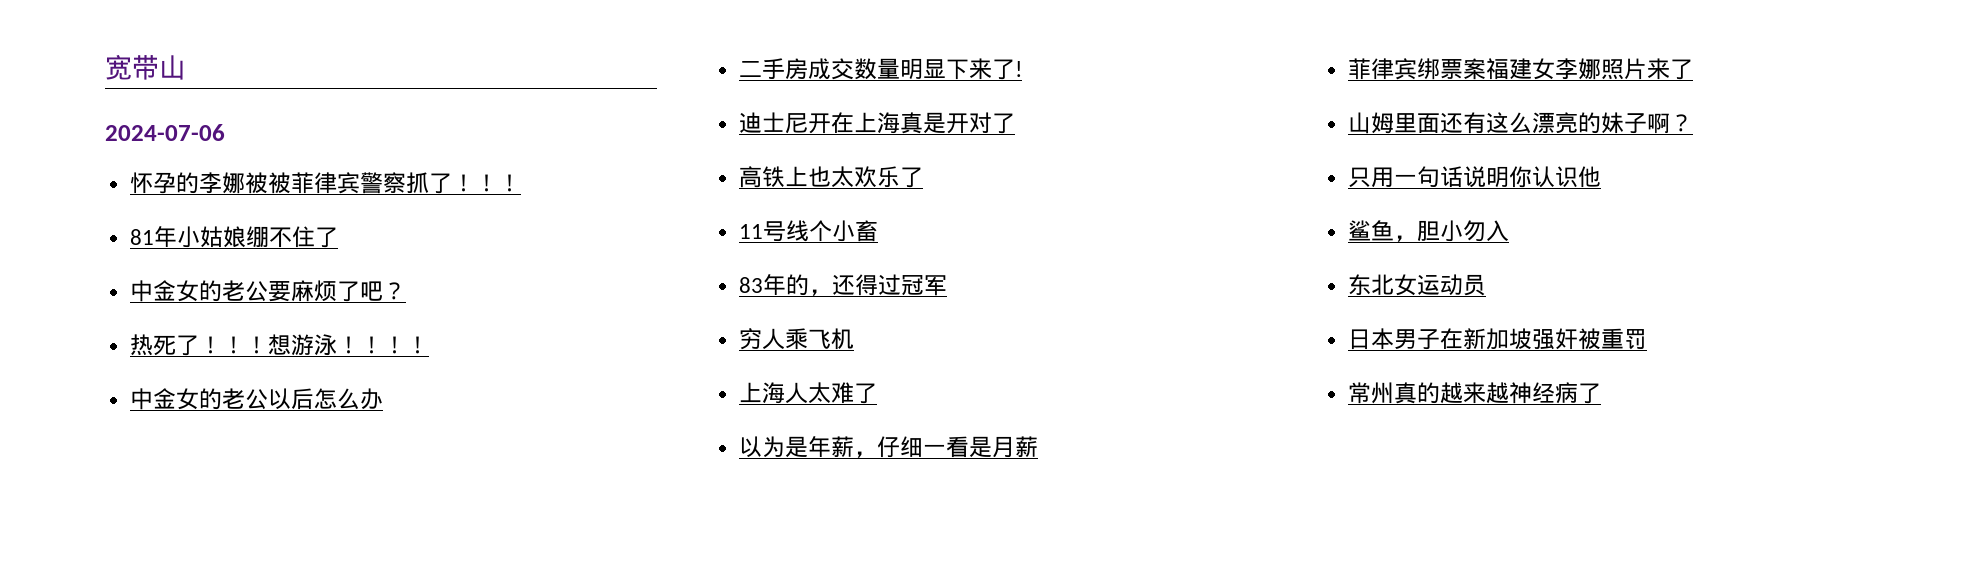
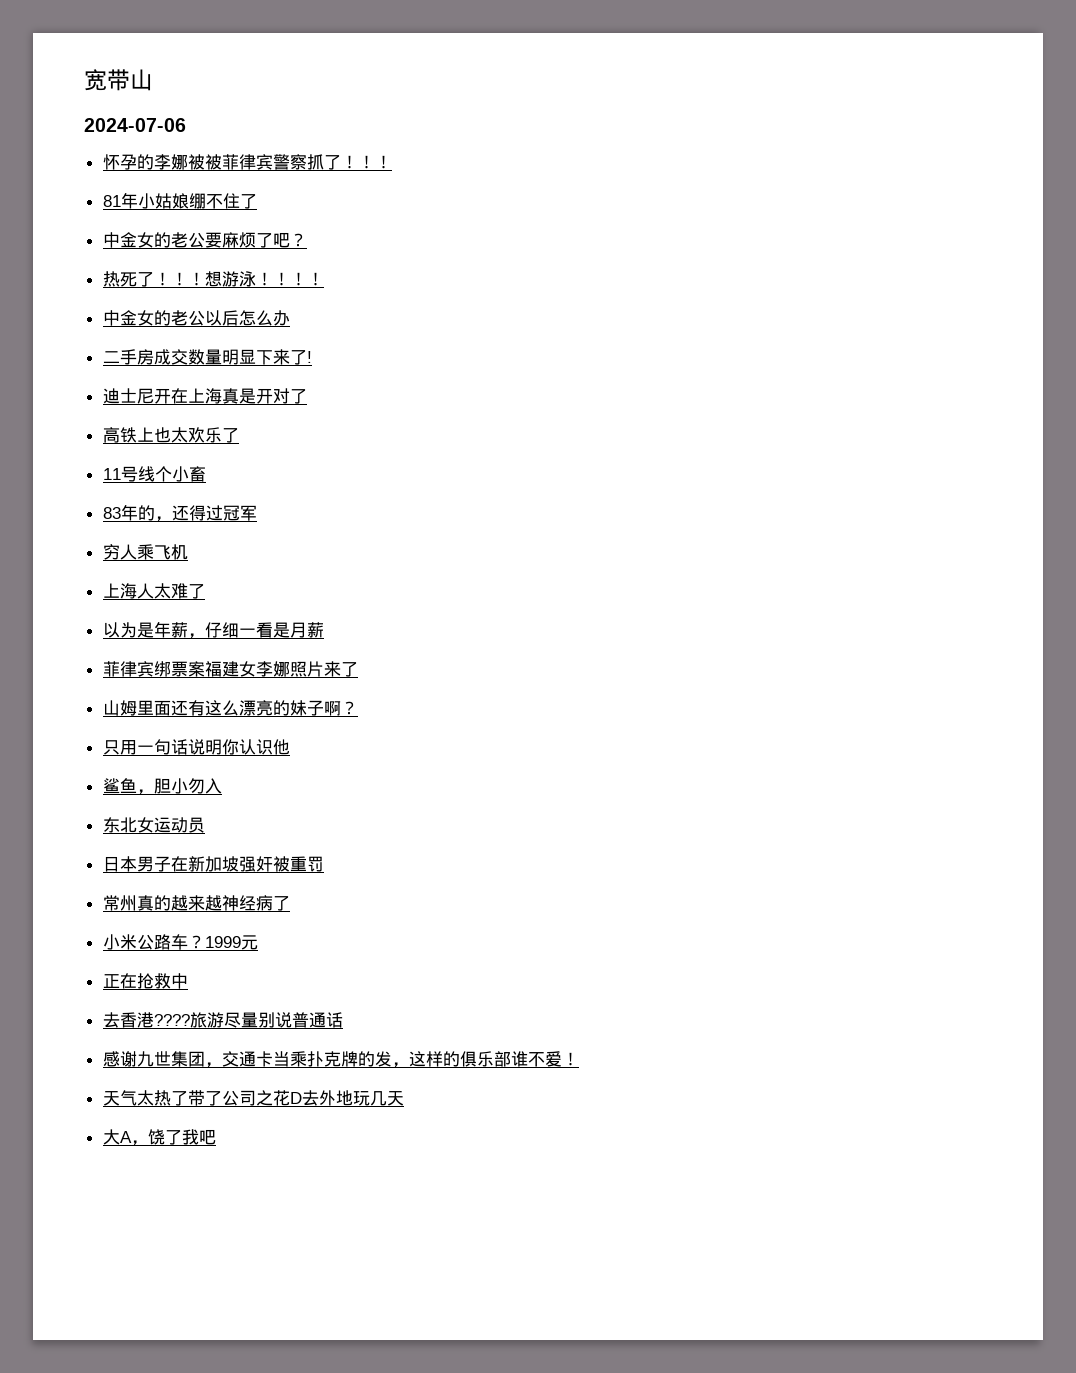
(1602, 393) none -> [102,934,258,950] [102,973,188,989] [102,1012,343,1028] [102,1051,579,1068] [102,1090,404,1106] [102,1129,216,1146] // 小米公路车？1999元 // 正在抢救中 // 去香港????旅游尽量别说普通话 // 感谢九世集团，交通卡当乘扑克牌的发，这样的俱乐部谁不爱！ // 天气太热了带了公司之花D去外地玩几天 // 大A，饶了我吧

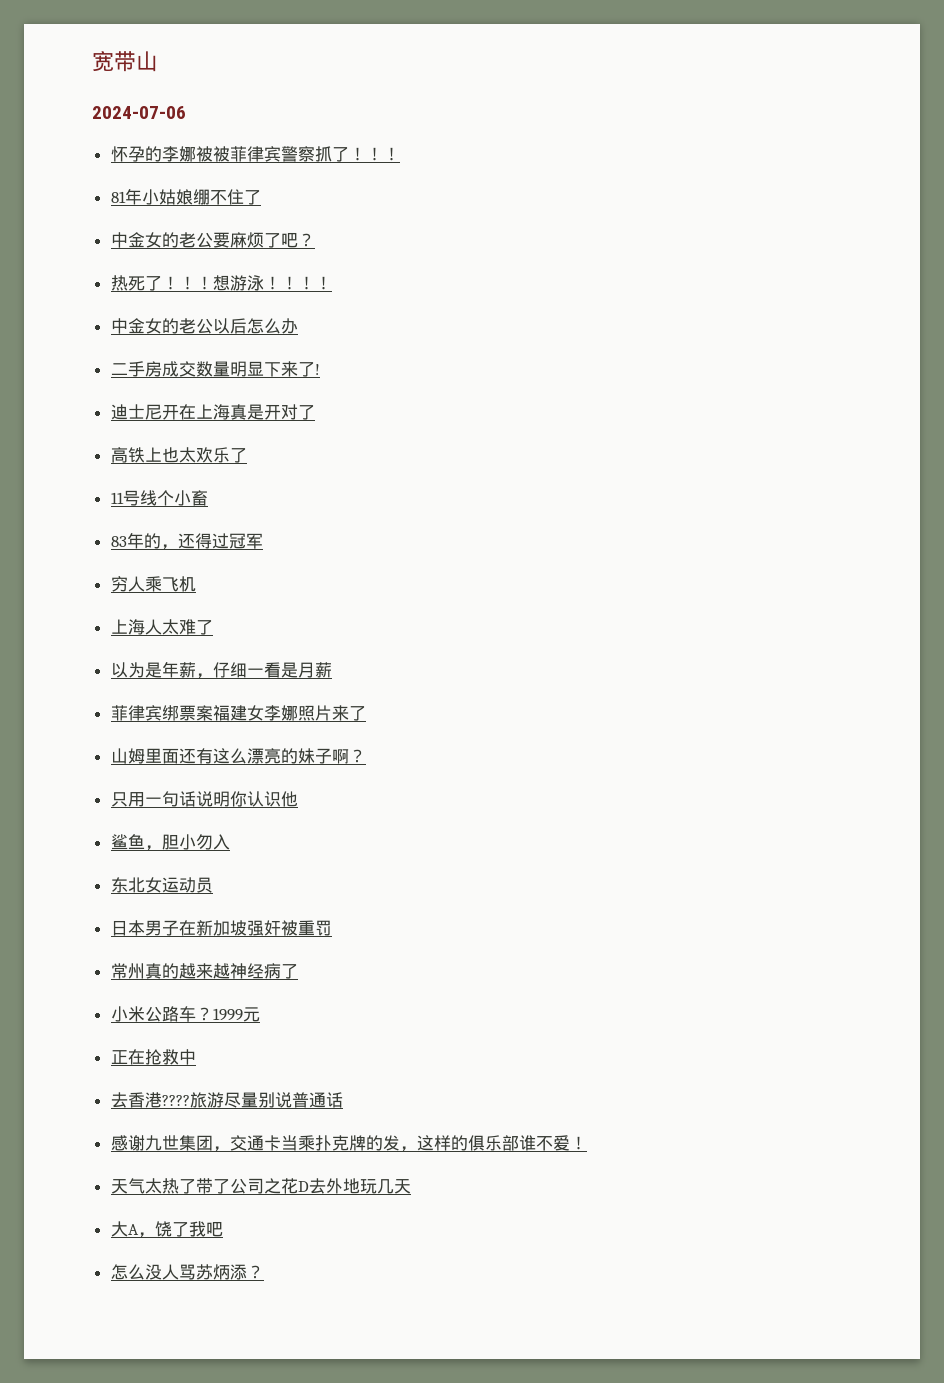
(216, 1137) none -> [110,1264,264,1280] // 怎么没人骂苏炳添？

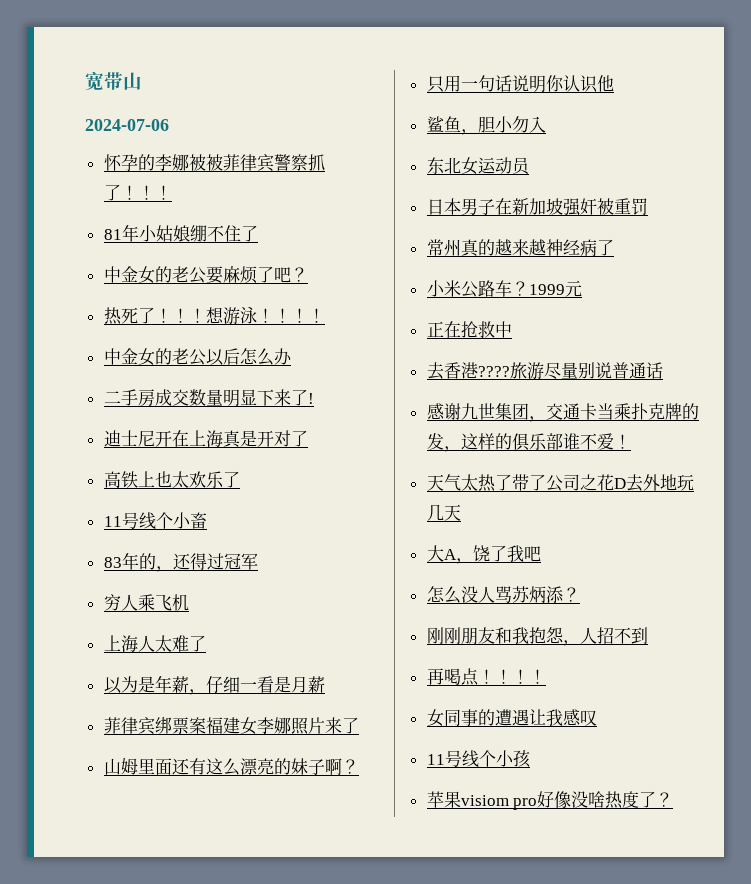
(264, 1272) none -> [426,627,648,646] [426,668,546,686] [426,709,597,727] [426,750,531,768] [426,791,674,810] // 刚刚朋友和我抱怨，人招不到 // 再喝点！！！！ // 女同事的遭遇让我感叹 // 11号线个小孩 // 苹果visiom pro好像没啥热度了？

